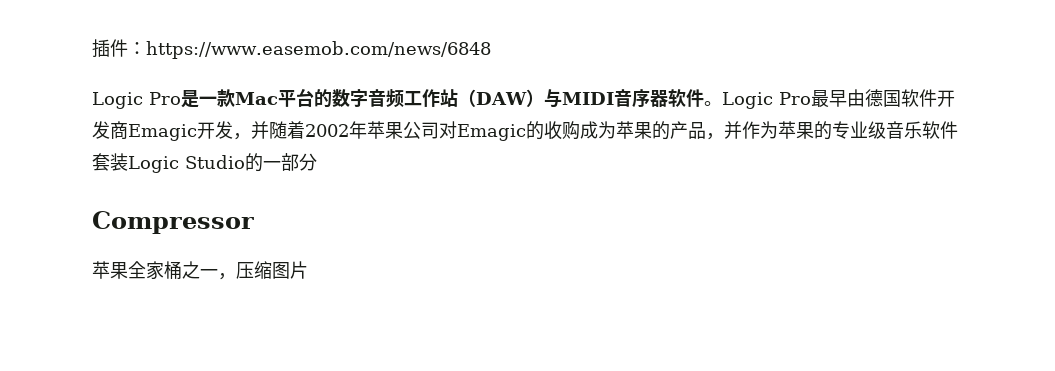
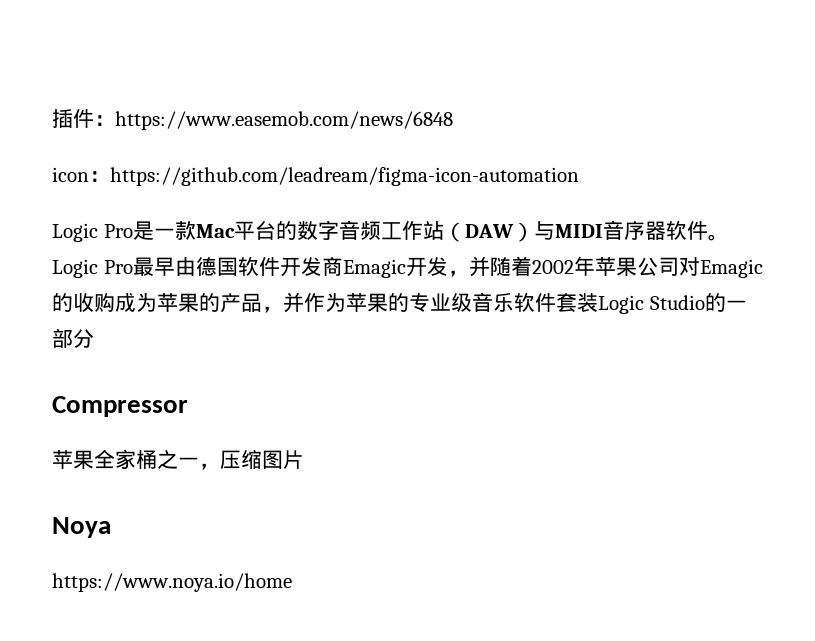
(491, 50) none -> [52,167,579,186] // icon：https://github.com/leadream/figma-icon-automation
(308, 270) none -> [52,517,111,538] [52,573,292,592] // Noya // https://www.noya.io/home

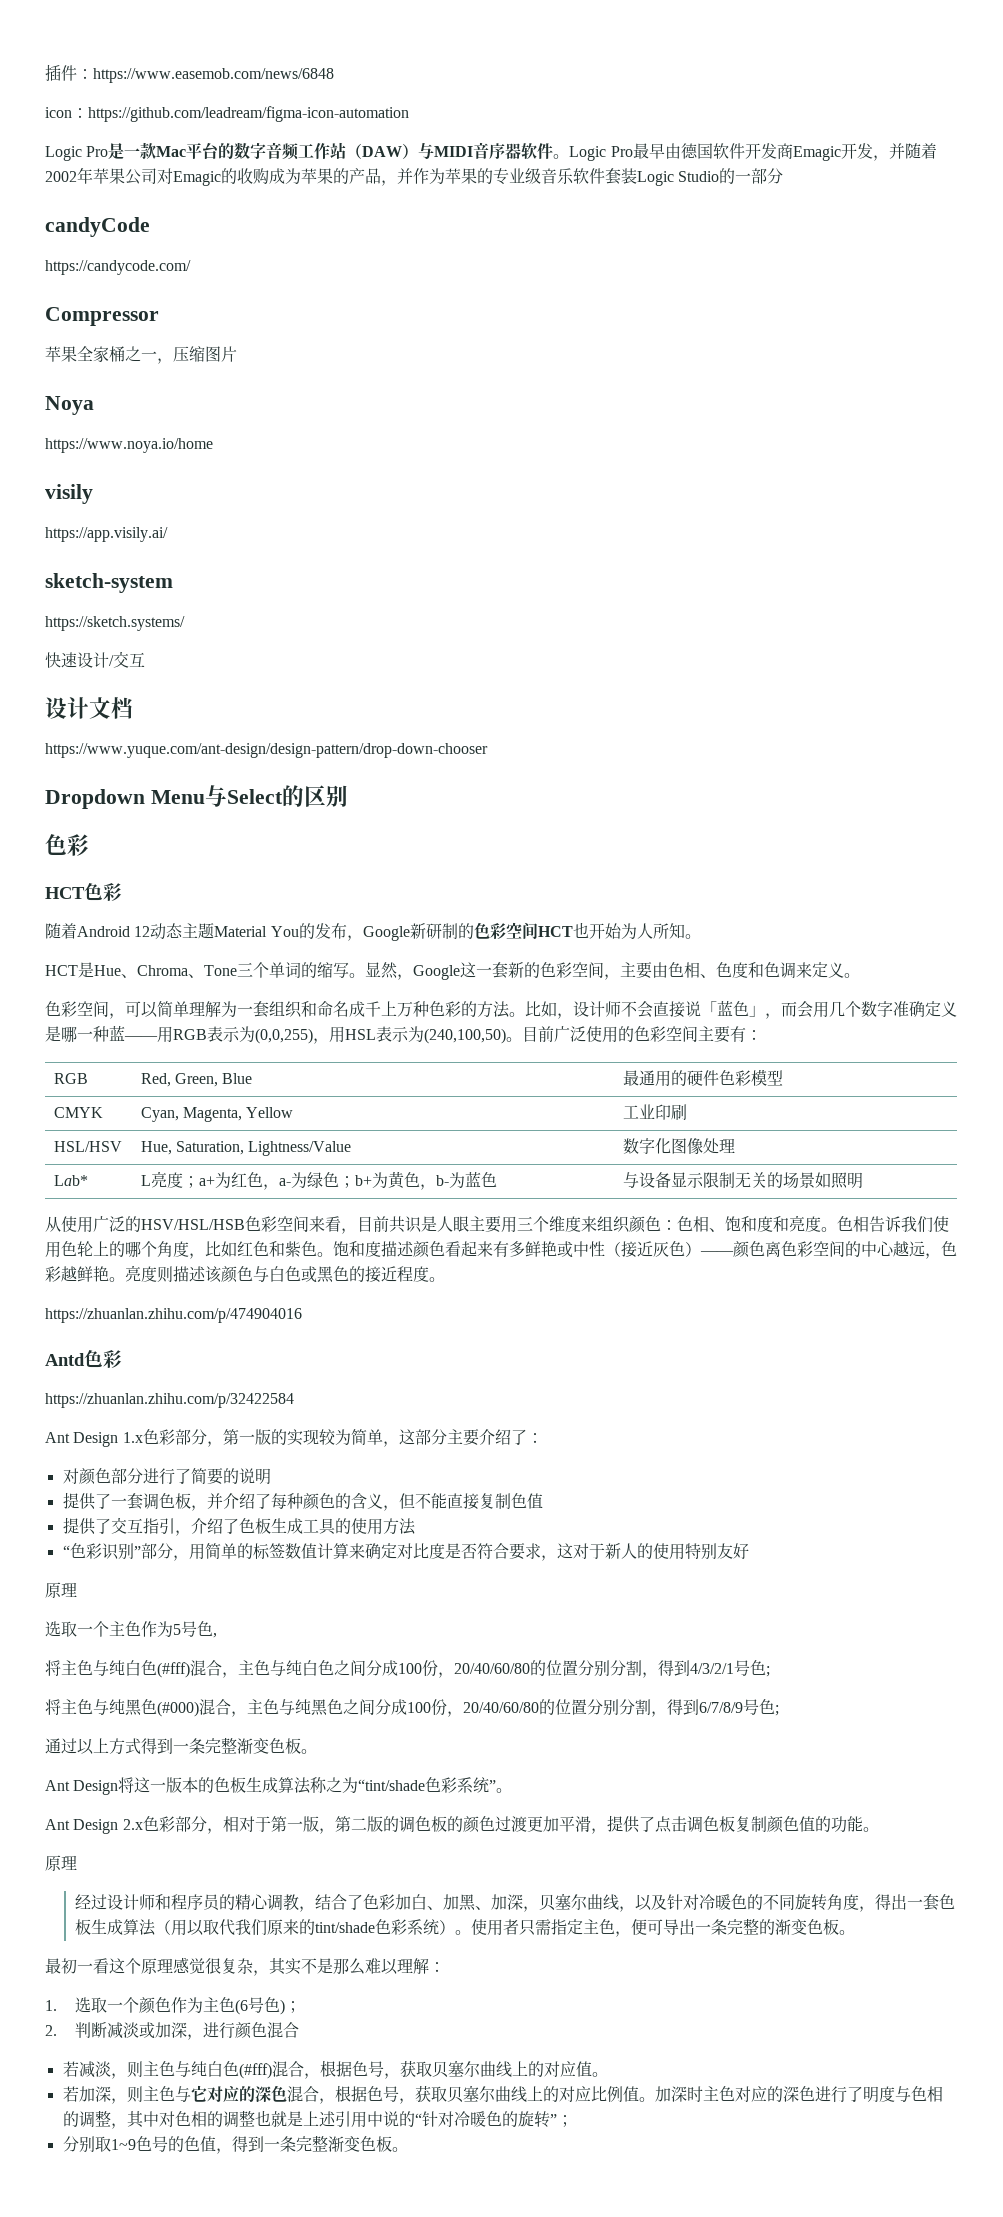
(94, 338) none -> [45,217,150,237] [45,260,191,275] // candyCode // https://candycode.com/
(292, 582) none -> [45,484,93,504] [45,527,168,542] [45,573,173,593] [45,616,185,631] [45,651,145,668] [45,697,133,719] [45,743,488,758] [45,785,348,809] [45,834,89,856] [45,883,122,901] [45,922,701,941] [45,962,860,980] [45,1000,957,1019] [45,1025,762,1044] [53,1073,88,1084] [140,1073,253,1087] [622,1069,783,1087] [53,1107,103,1118] [140,1107,294,1122] [622,1104,687,1120] [53,1141,122,1152] [140,1141,352,1156] [622,1138,735,1155] [53,1175,88,1186] [140,1171,497,1190] [622,1172,863,1189] [45,1215,949,1234] [45,1241,957,1259] [45,1265,445,1283] [45,1308,302,1323] [45,1350,122,1368] [45,1393,294,1408] [45,1429,543,1447] [62,1468,271,1485] [62,1492,543,1511] [62,1517,416,1536] [62,1543,749,1561] [45,1582,77,1598] [45,1621,217,1638] [45,1660,770,1678] [45,1699,779,1717] [45,1737,317,1755] [45,1777,513,1795] [45,1815,879,1834] [45,1855,77,1871] [75,1893,956,1912] [75,1918,856,1937] [45,1957,445,1976] [45,1997,302,2015] [45,2022,300,2040] [62,2060,608,2079] [62,2085,943,2104] [62,2110,573,2129] [62,2135,408,2154] // visily // https://app.visily.ai/ // sketch-system // https://sketch.systems/ // 快速设计/交互 // 设计文档 // https://www.yuque.com/ant-design/design-pattern/drop-down-chooser // Dropdown Menu与Select的区别 // 色彩 // HCT色彩 // 随着Android 12动态主题Material You的发布，Google新研制的色彩空间HCT也开始为人所知。 // HCT是Hue、Chroma、Tone三个单词的缩写。显然，Google这一套新的色彩空间，主要由色相、色度和色调来定义。 // 色彩空间，可以简单理解为一套组织和命名成千上万种色彩的方法。比如，设计师不会直接说「蓝色」，而会用几个数字准确定义是哪一种蓝——用RGB表示为(0,0,255)，用HSL表示为(240,100,50)。目前广泛使用的色彩空间主要有： // RGB | Red, Green, Blue | 最通用的硬件色彩模型 // CMYK | Cyan, Magenta, Yellow | 工业印刷 // HSL/HSV | Hue, Saturation, Lightness/Value | 数字化图像处理 // Lab* | L亮度；a+为红色，a-为绿色；b+为黄色，b-为蓝色 | 与设备显示限制无关的场景如照明 // 从使用广泛的HSV/HSL/HSB色彩空间来看，目前共识是人眼主要用三个维度来组织颜色：色相、饱和度和亮度。色相告诉我们使用色轮上的哪个角度，比如红色和紫色。饱和度描述颜色看起来有多鲜艳或中性（接近灰色）——颜色离色彩空间的中心越远，色彩越鲜艳。亮度则描述该颜色与白色或黑色的接近程度。 // https://zhuanlan.zhihu.com/p/474904016 // Antd色彩 // https://zhuanlan.zhihu.com/p/32422584 // Ant Design 1.x色彩部分，第一版的实现较为简单，这部分主要介绍了： // 对颜色部分进行了简要的说明 // 提供了一套调色板，并介绍了每种颜色的含义，但不能直接复制色值 // 提供了交互指引，介绍了色板生成工具的使用方法 // “色彩识别”部分，用简单的标签数值计算来确定对比度是否符合要求，这对于新人的使用特别友好 // 原理 // 选取一个主色作为5号色, // 将主色与纯白色(#fff)混合，主色与纯白色之间分成100份，20/40/60/80的位置分别分割，得到4/3/2/1号色; // 将主色与纯黑色(#000)混合，主色与纯黑色之间分成100份，20/40/60/80的位置分别分割，得到6/7/8/9号色; // 通过以上方式得到一条完整渐变色板。 // Ant Design将这一版本的色板生成算法称之为“tint/shade色彩系统”。 // Ant Design 2.x色彩部分，相对于第一版，第二版的调色板的颜色过渡更加平滑，提供了点击调色板复制颜色值的功能。 // 原理 // 经过设计师和程序员的精心调教，结合了色彩加白、加黑、加深，贝塞尔曲线，以及针对冷暖色的不同旋转角度，得出一套色板生成算法（用以取代我们原来的tint/shade色彩系统）。使用者只需指定主色，便可导出一条完整的渐变色板。 // 最初一看这个原理感觉很复杂，其实不是那么难以理解： // 1.选取一个颜色作为主色(6号色)； // 2.判断减淡或加深，进行颜色混合 // 若减淡，则主色与纯白色(#fff)混合，根据色号，获取贝塞尔曲线上的对应值。 // 若加深，则主色与它对应的深色混合，根据色号，获取贝塞尔曲线上的对应比例值。加深时主色对应的深色进行了明度与色相的调整，其中对色相的调整也就是上述引用中说的“针对冷暖色的旋转”； // 分别取1~9色号的色值，得到一条完整渐变色板。

